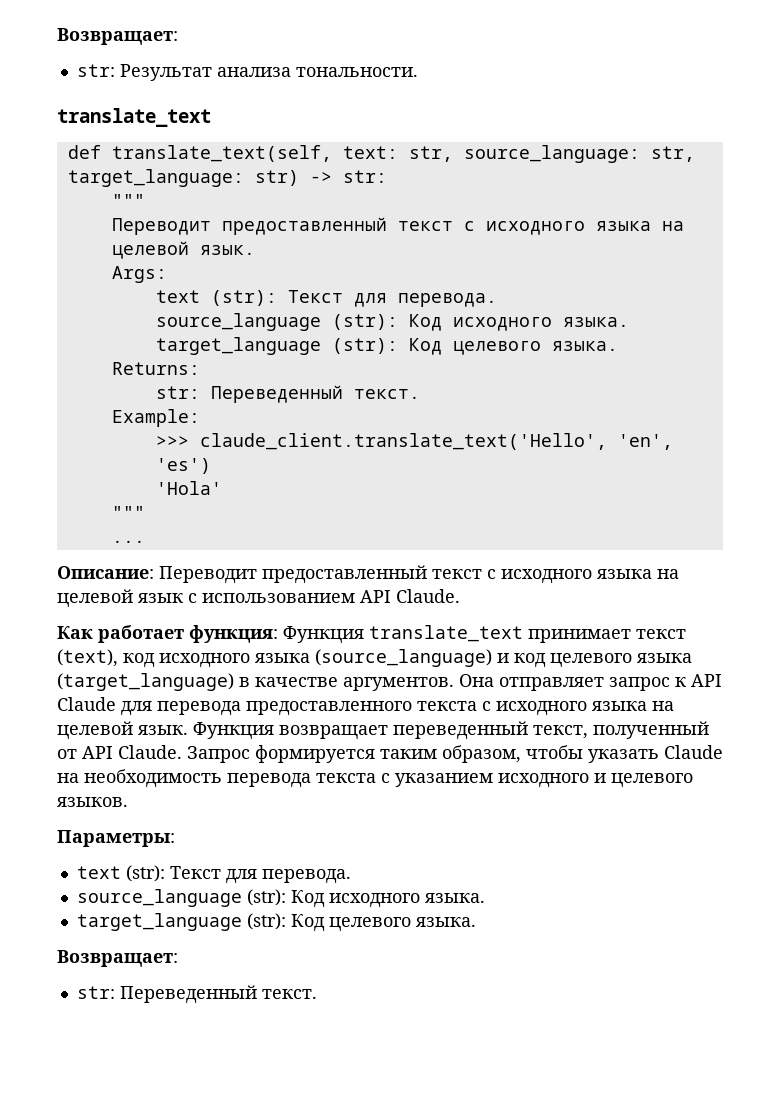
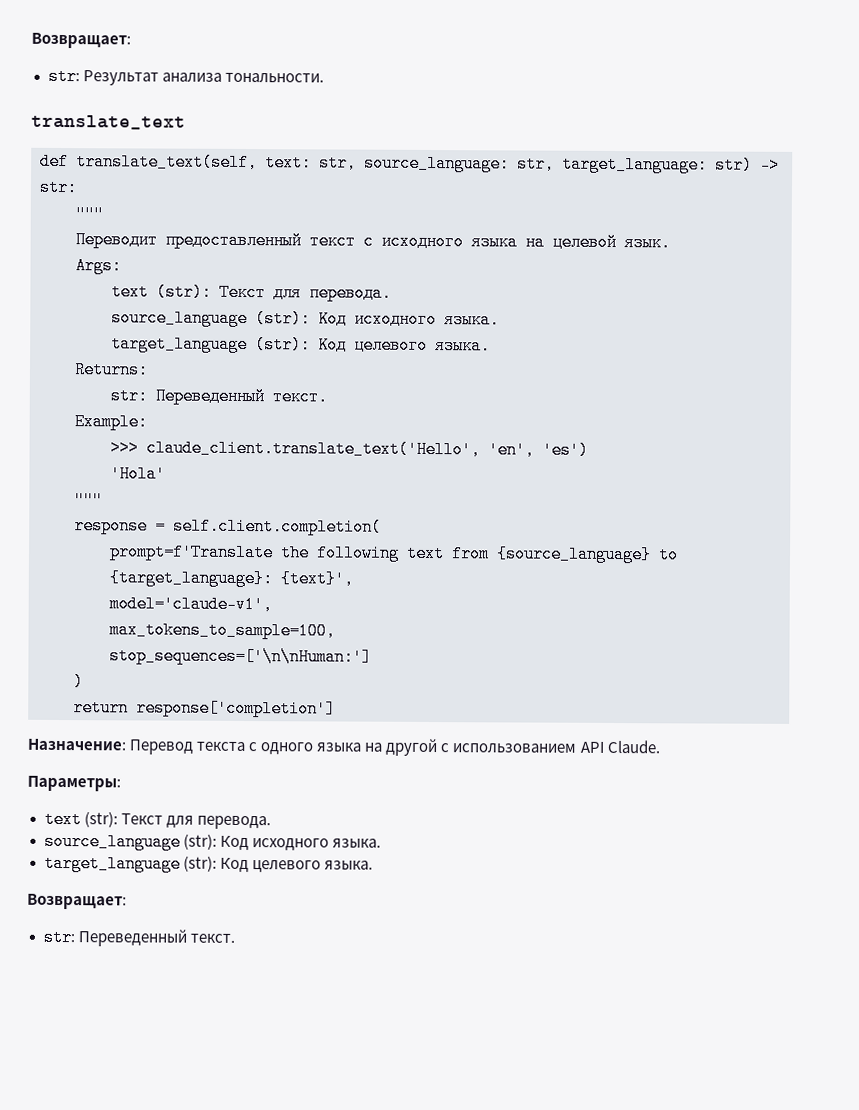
[111,540,145,543] [57,565,679,584] [57,589,460,608] [57,625,686,644] [57,649,692,668] [57,673,722,691] [57,697,674,716] [57,721,709,740] [57,745,723,763] [57,769,693,788] [57,797,128,807] ... // Описание: Переводит предоставленный текст с исходного языка на целевой язык с использованием API Claude. // Как работает функция: Функция translate_text принимает текст (text), код исходного языка (source_language) и код целевого языка (target_language) в качестве аргументов. Она отправляет запрос к API Claude для перевода предоставленного текста с исходного языка на целевой язык. Функция возвращает переведенный текст, полученный от API Claude. Запрос формируется таким образом, чтобы указать Claude на необходимость перевода текста с указанием исходного и целевого языков. -> [74,517,382,536] [109,543,679,564] [109,569,354,588] [109,595,273,614] [109,621,336,640] [109,647,372,666] [73,673,84,691] [73,699,336,718] [27,738,661,757] response = self.client.completion( // prompt=f'Translate the following text from {source_language} to {target_language}: {text}', // model='claude-v1', // max_tokens_to_sample=100, // stop_sequences=['\n\nHuman:'] // ) // return response['completion'] // Назначение: Перевод текста с одного языка на другой с использованием API Claude.

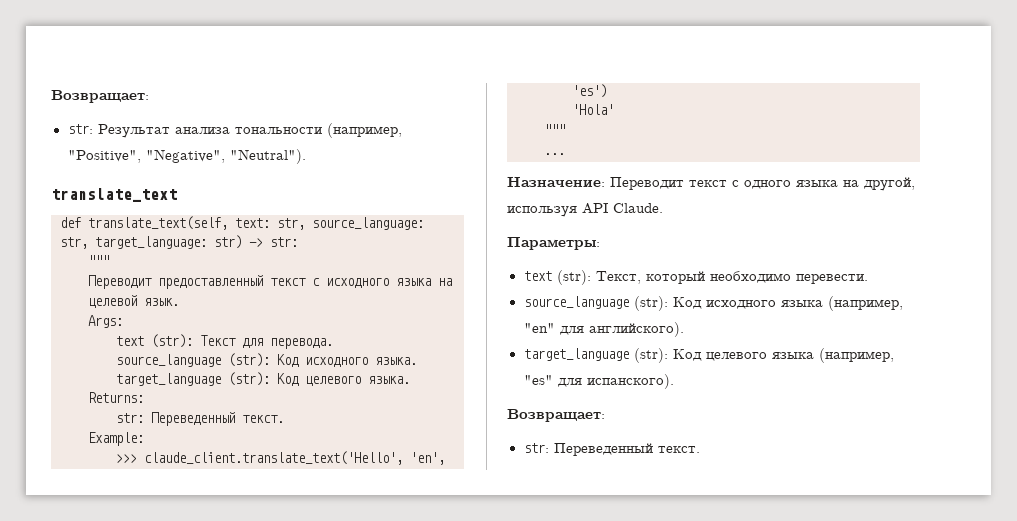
[224,72,324,83] тональности. -> [234,123,402,138] [67,149,306,164] тональности (например, "Positive", "Negative", "Neutral").
[74,517,382,536] [109,543,679,564] [109,569,354,588] [109,595,273,614] [109,621,336,640] [109,647,372,666] [73,673,84,691] [73,699,336,718] response = self.client.completion( // prompt=f'Translate the following text from {source_language} to {target_language}: {text}', // model='claude-v1', // max_tokens_to_sample=100, // stop_sequences=['\n\nHuman:'] // ) // return response['completion'] -> [544,153,565,155] ...
[129,739,246,755] Перевод текста -> [610,177,727,190] Переводит текст
[385,738,577,757] другой с использованием -> [864,177,915,191] [507,206,577,217] другой, используя
[120,813,271,830] [43,832,381,851] [43,854,373,873] Текст для перевода. // source_language (str): Код исходного языка. // target_language (str): Код целевого языка. -> [595,271,868,284] [523,296,903,311] [523,322,684,337] [523,348,894,363] [523,374,674,389] Текст, который необходимо перевести. // source_language (str): Код исходного языка (например, "en" для английского). // target_language (str): Код целевого языка (например, "es" для испанского).

